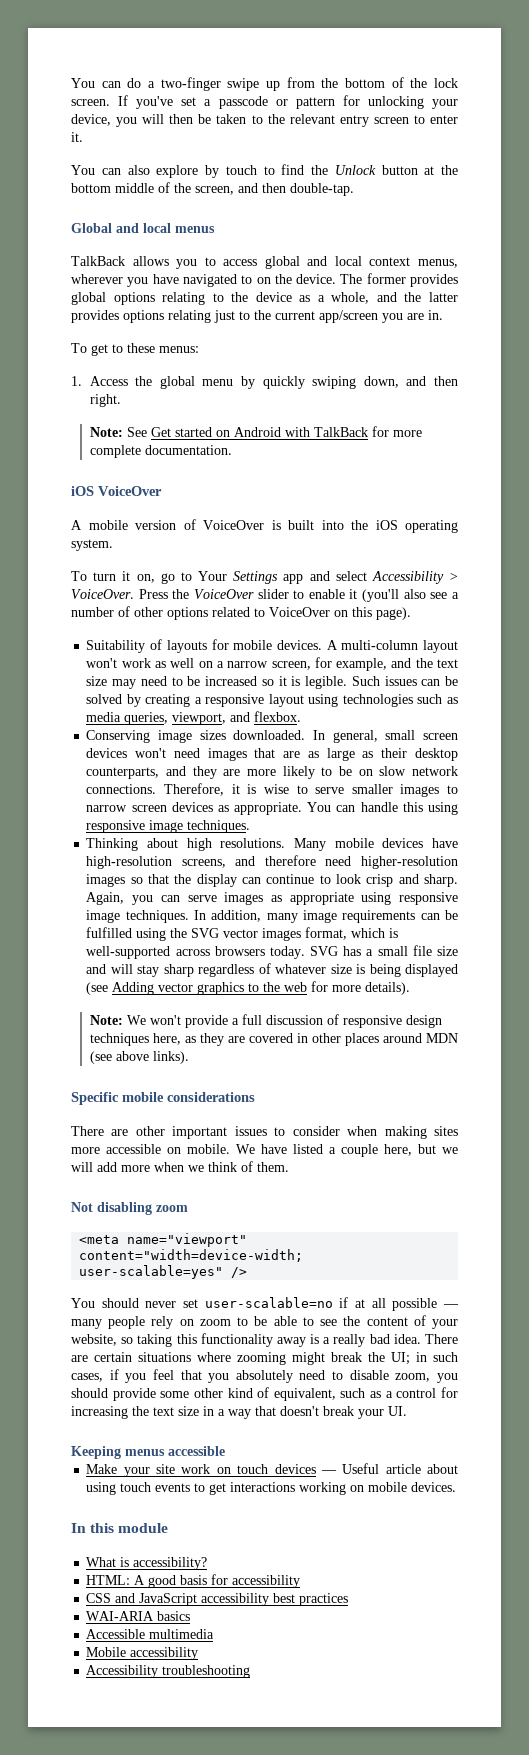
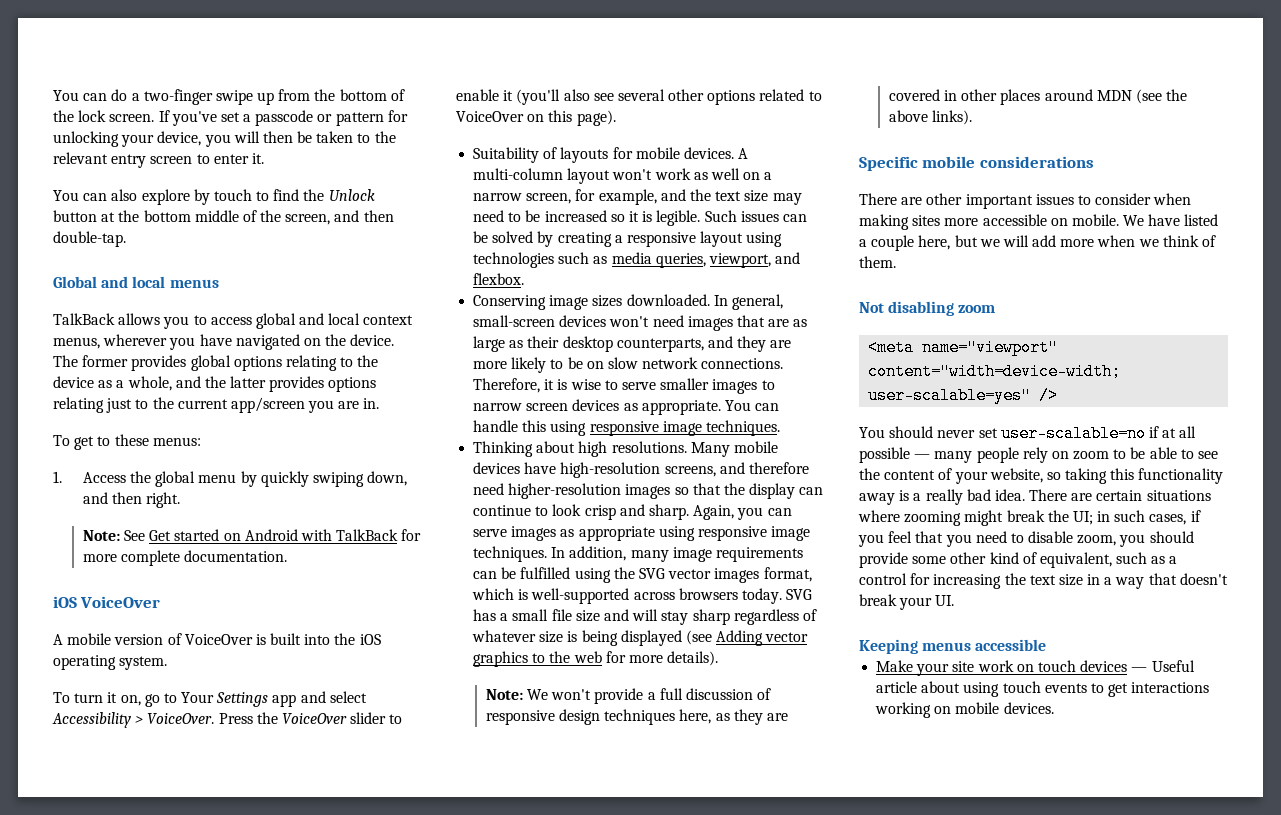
[241,275,253,284] to -> (300, 342) none
[451,592,459,599] [71,606,130,617] a number of -> [617,89,665,101] several
[385,730,458,740] small screen -> [473,315,556,327] small-screen
(112, 1057) none -> [1166,89,1188,101] the
[235,1370,293,1383] absolutely -> (972, 540) none
[71,1523,169,1533] [86,1557,208,1570] [86,1574,301,1588] [86,1593,349,1606] [86,1611,191,1621] [86,1629,215,1639] [86,1647,199,1660] [86,1665,251,1678] // In this module // What is accessibility? // HTML: A good basis for accessibility // CSS and JavaScript accessibility best practices // WAI-ARIA basics // Accessible multimedia // Mobile accessibility // Accessibility troubleshooting -> (1054, 708) none

